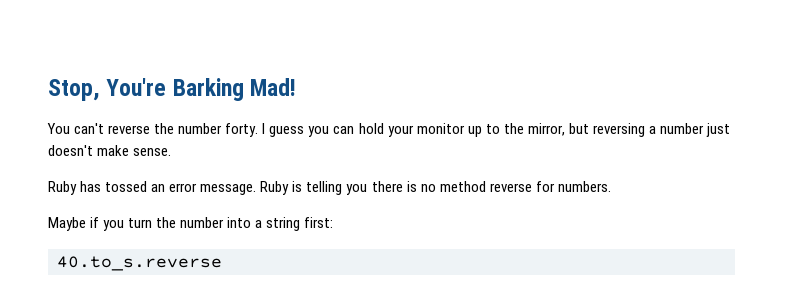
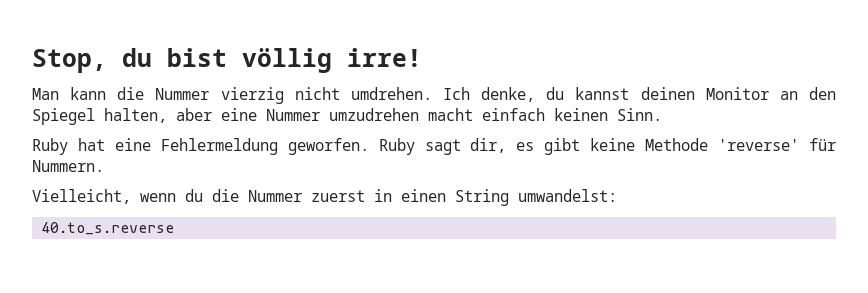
[106,78,297,101] [47,123,731,137] [48,145,172,156] [48,181,611,195] [48,217,334,231] You're Barking Mad! // You can't reverse the number forty. I guess you can hold your monitor up to the mirror, but reversing a number just doesn't make sense. // Ruby has tossed an error message. Ruby is telling you there is no method reverse for numbers. // Maybe if you turn the number into a string first: -> [122,48,422,73] [32,87,836,104] [32,108,662,125] [32,138,836,155] [32,160,104,172] [32,189,617,206] du bist völlig irre! // Man kann die Nummer vierzig nicht umdrehen. Ich denke, du kannst deinen Monitor an den Spiegel halten, aber eine Nummer umzudrehen macht einfach keinen Sinn. // Ruby hat eine Fehlermeldung geworfen. Ruby sagt dir, es gibt keine Methode 'reverse' für Nummern. // Vielleicht, wenn du die Nummer zuerst in einen String umwandelst:

